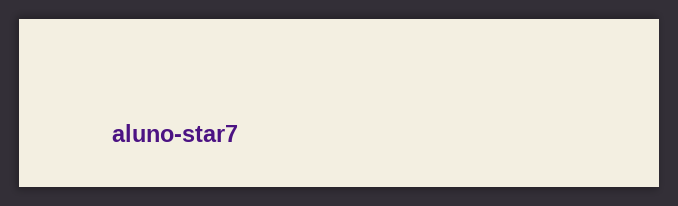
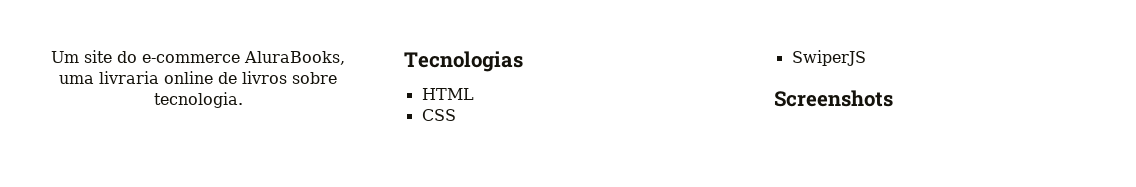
[112,124,238,142] aluno-star7 -> [51,50,345,65] [59,71,337,84] [153,92,243,108] [404,51,523,72] [421,88,474,100] [421,109,456,121] [791,50,866,66] [774,90,893,107] Um site do e-commerce AluraBooks, uma livraria online de livros sobre tecnologia. // Tecnologias // HTML // CSS // SwiperJS // Screenshots

